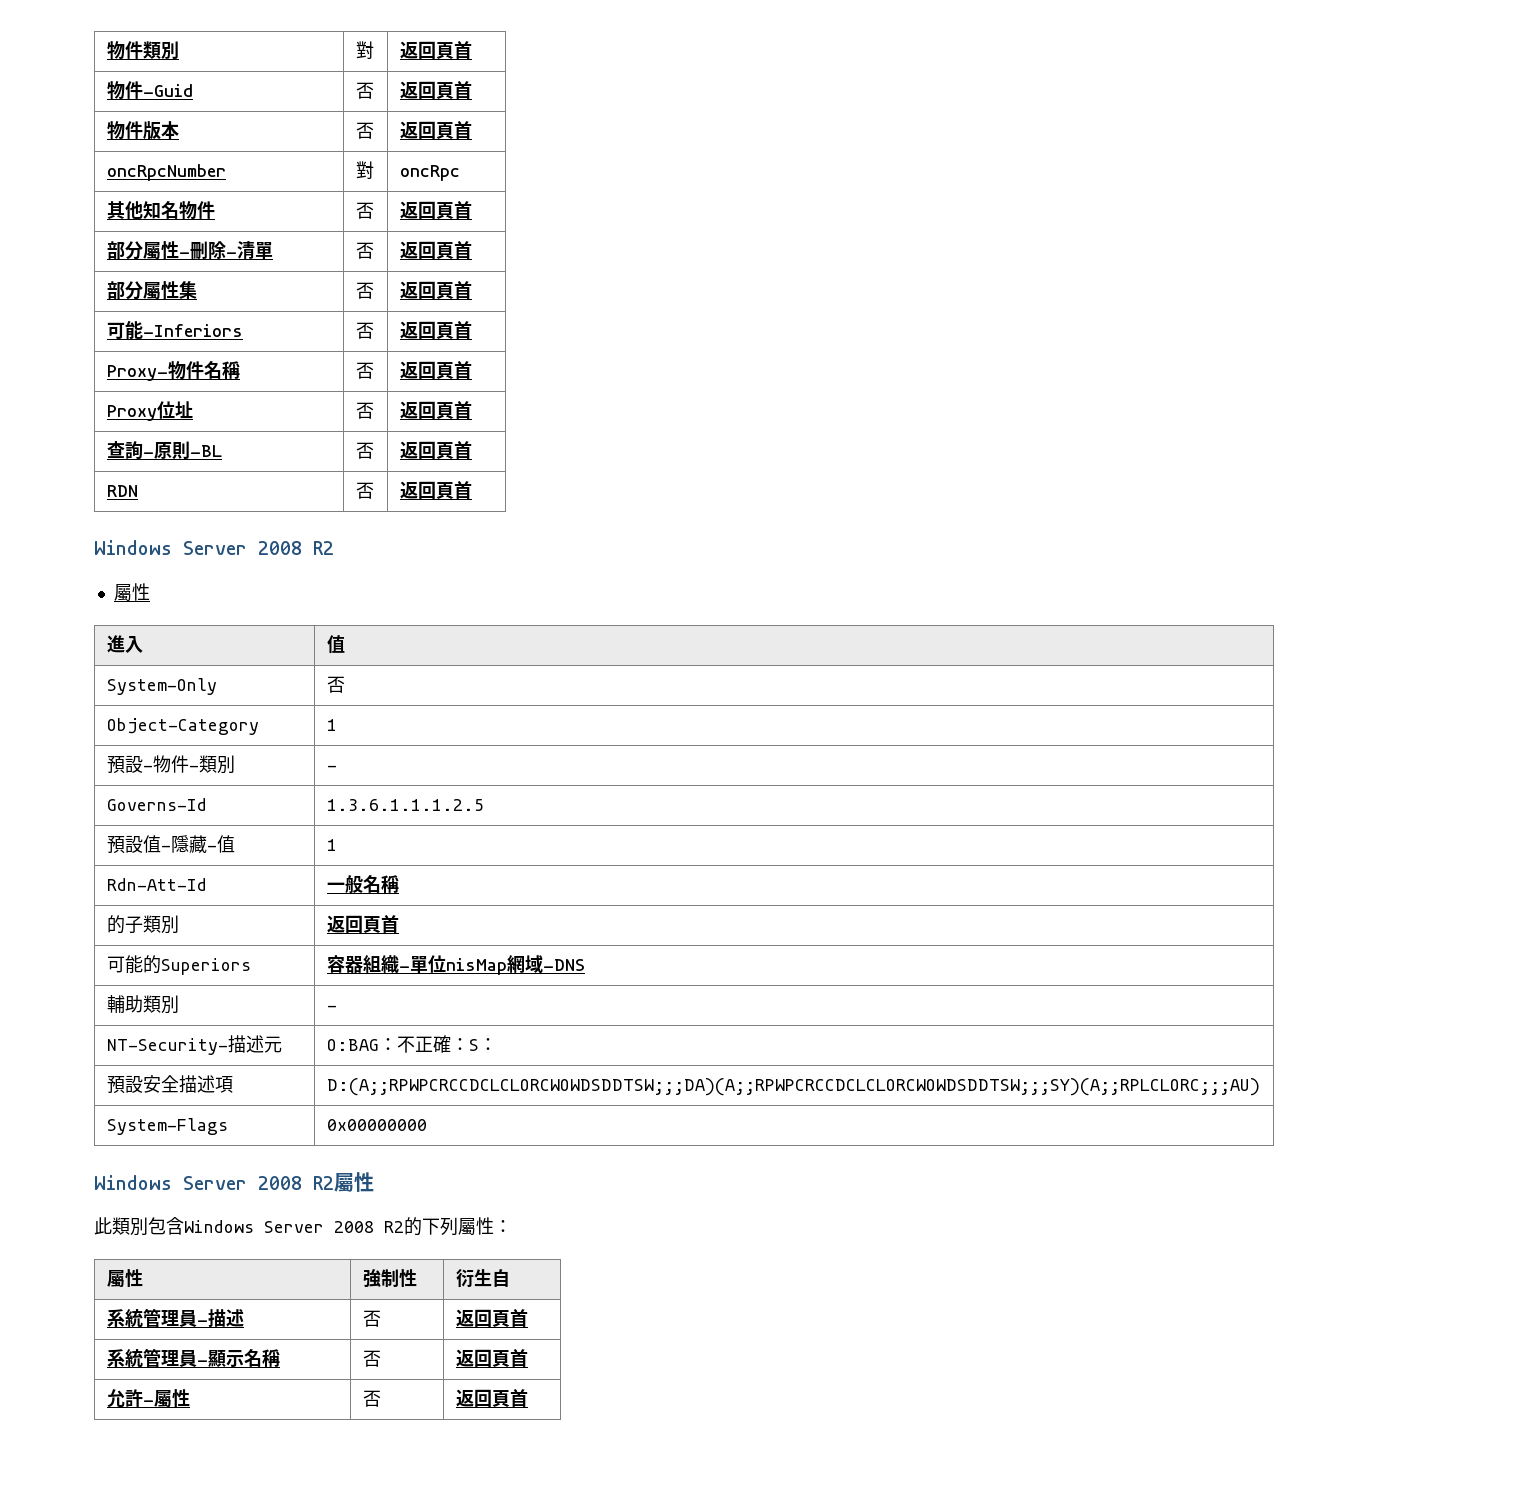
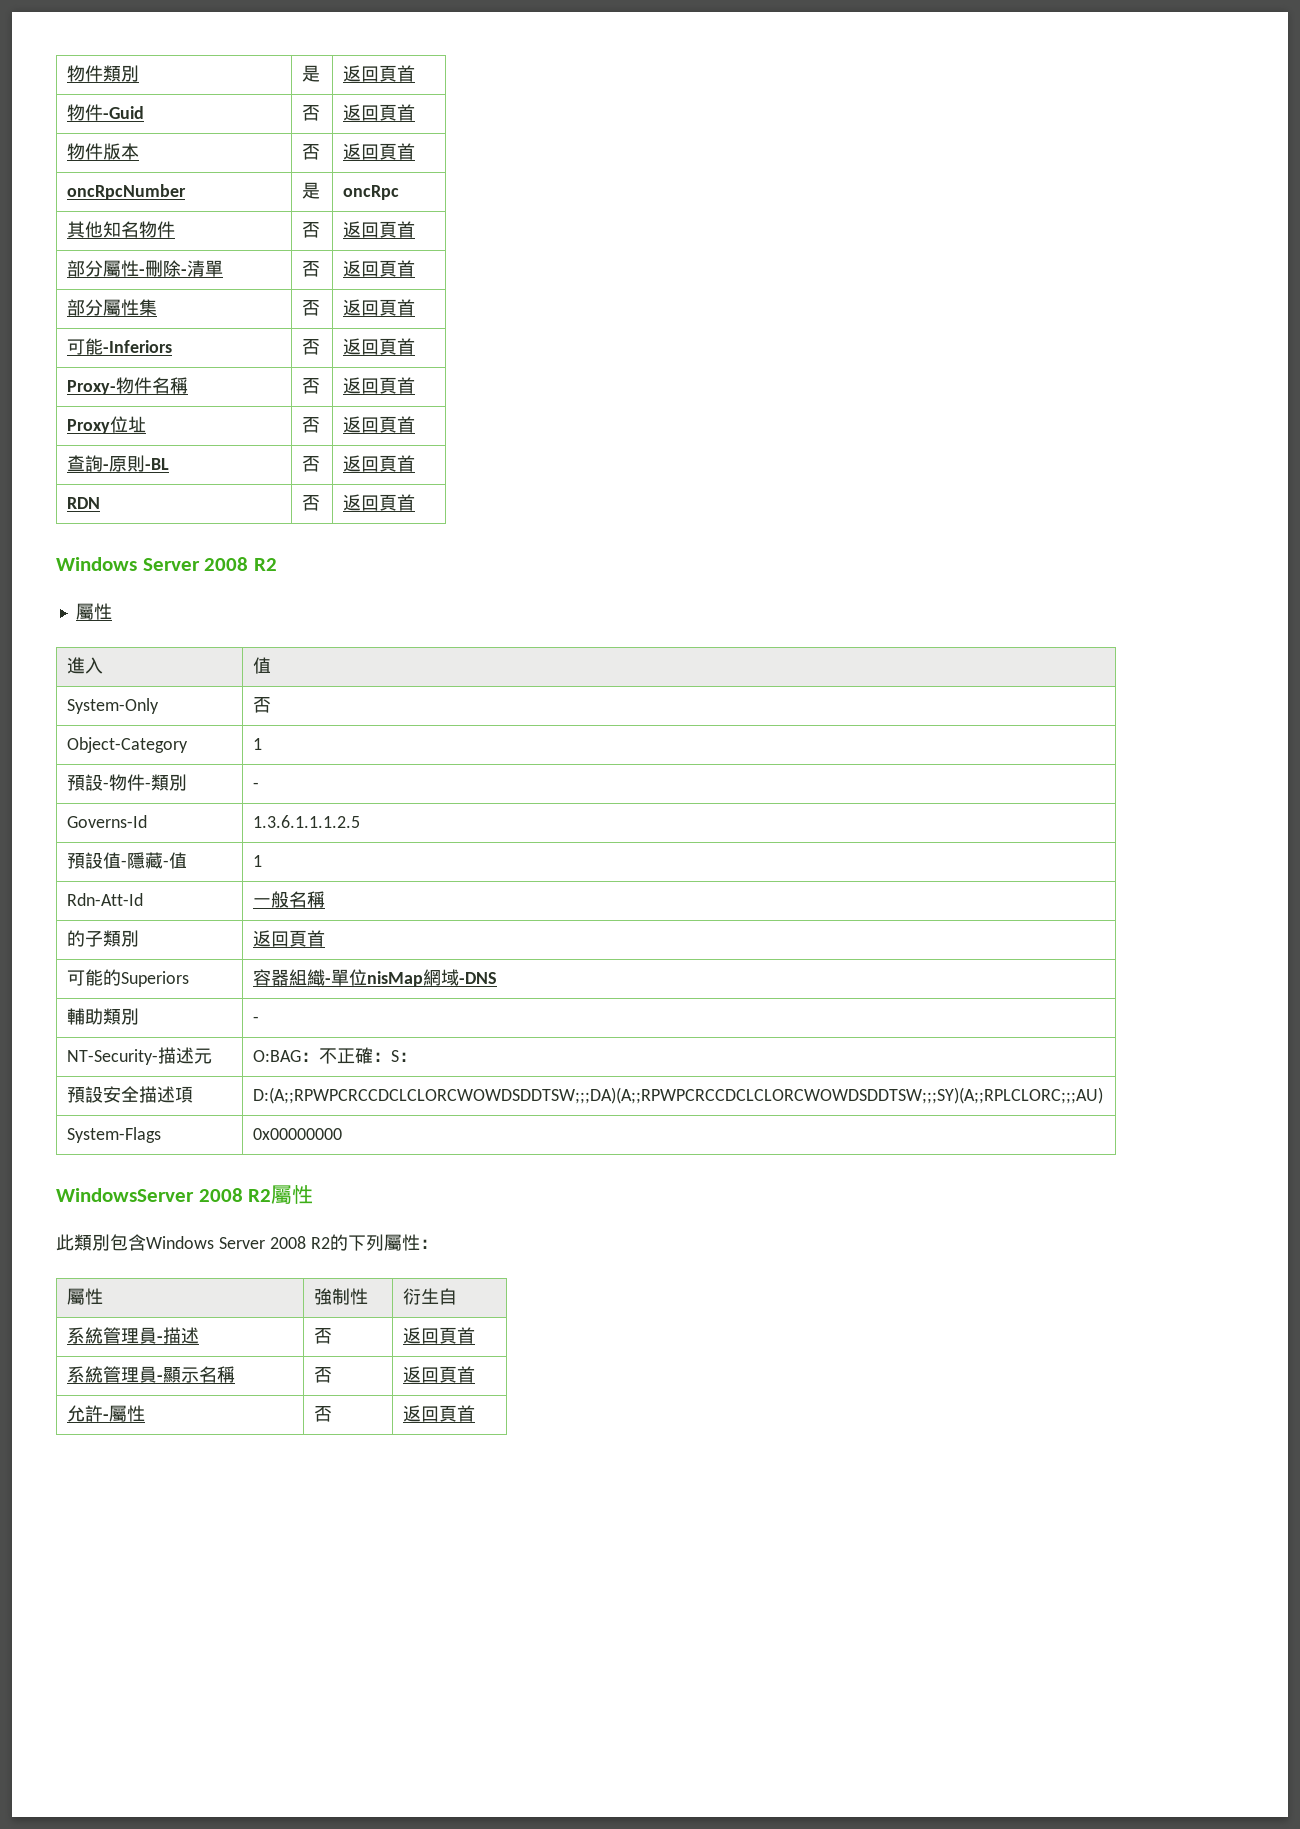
[355,41,374,59] 對 -> [301,65,320,82] 是
[355,161,374,179] 對 -> [301,182,320,199] 是
[94,1175,247,1190] Windows Server -> [56,1188,194,1202] WindowsServer

